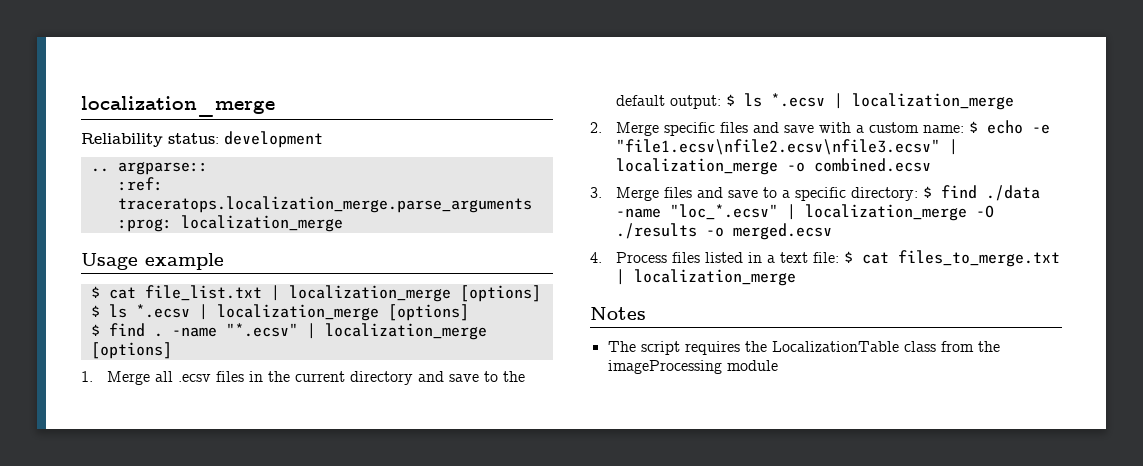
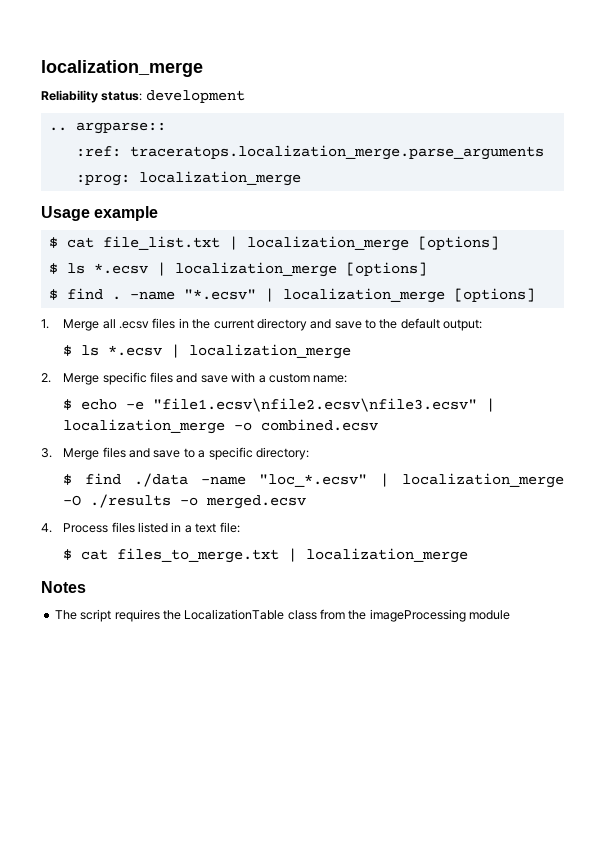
(721, 102) none -> (483, 325) //
(964, 129) none -> (348, 379) //
(918, 194) none -> (309, 453) //
(839, 257) none -> (240, 527) //

